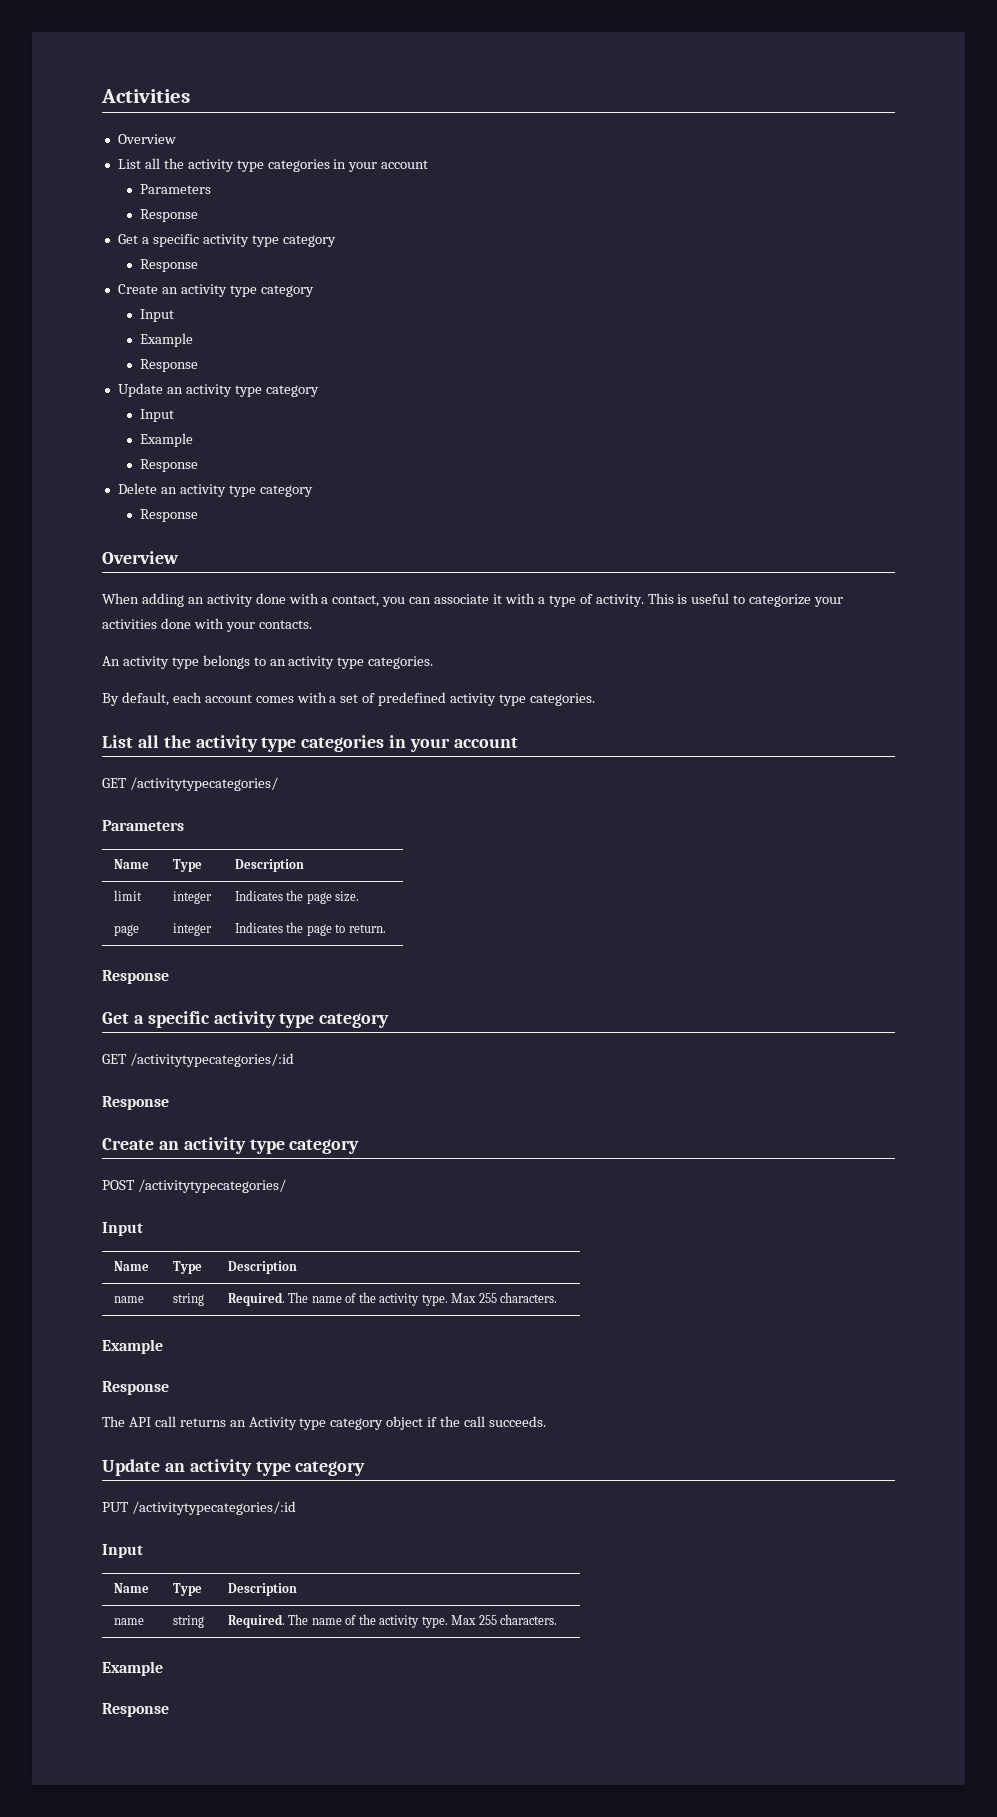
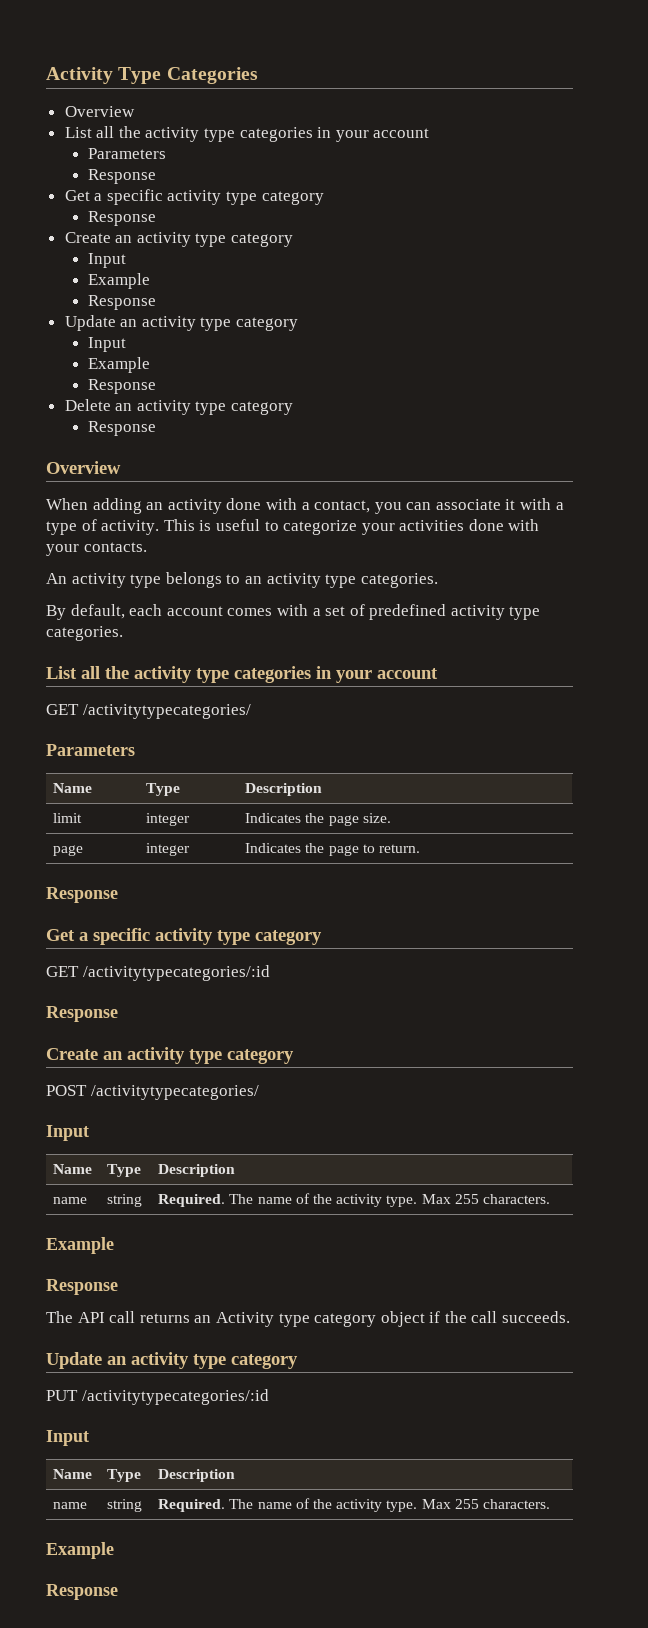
[101,89,190,103] Activities -> [46,67,258,84] Activity Type Categories

